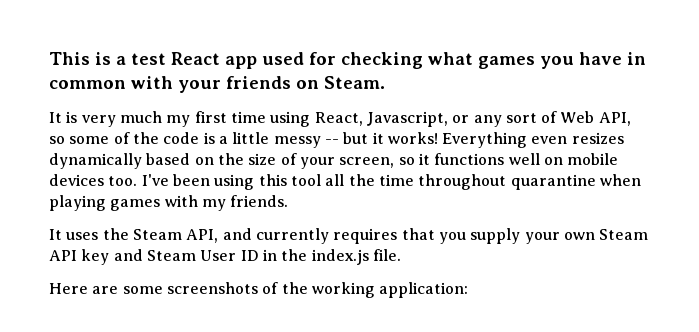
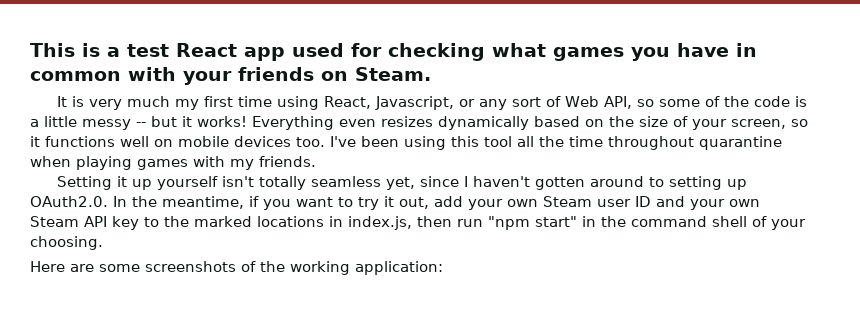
[49,228,521,244] It uses the Steam API, and currently requires that you supply -> [56,176,747,190] [30,196,685,210] Setting it up yourself isn't totally seamless yet, since I haven't gotten around to setting up OAuth2.0. In the meantime, if you want to try it out, add your own Steam user ID and
[113,249,401,265] and Steam User ID in the index.js file. -> [144,216,806,230] [30,236,103,250] to the marked locations in index.js, then run "npm start" in the command shell of your choosing.

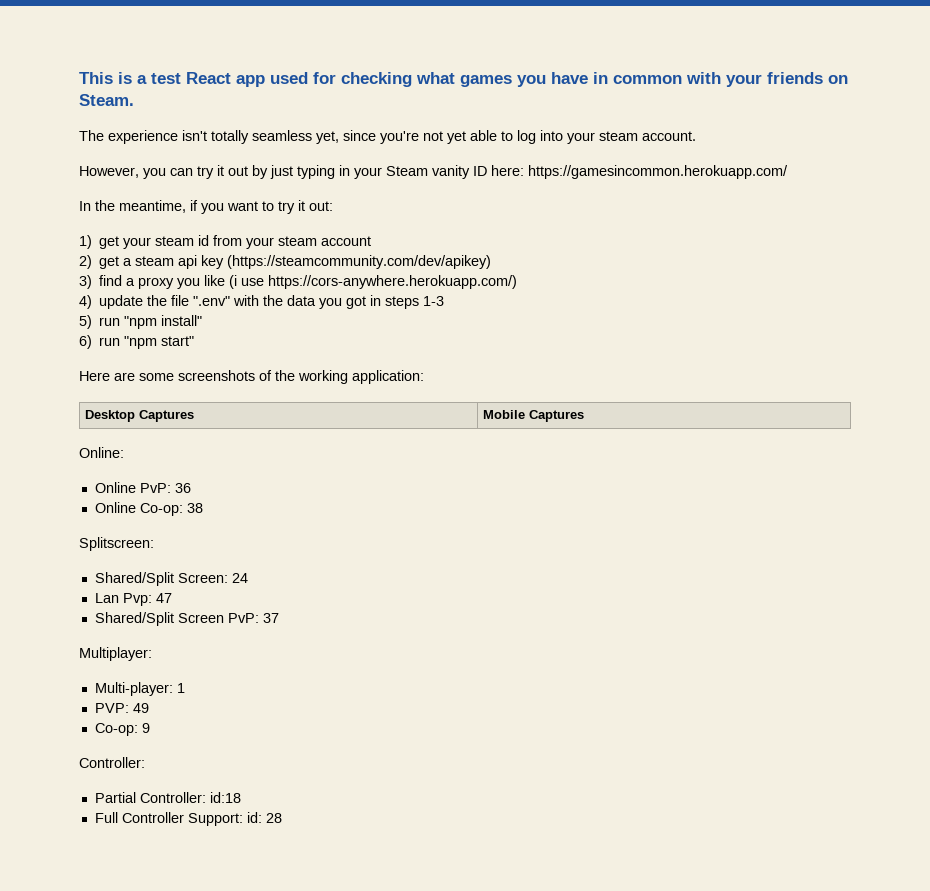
[56,96,807,110] [30,116,808,130] [30,136,782,150] [30,156,316,170] [56,176,218,190] It is very much my first time using React, Javascript, or any sort of Web API, so some of the code is a little messy -- but it works! Everything even resizes dynamically based on the size of your screen, so it functions well on mobile devices too. I've been using this tool all the time throughout quarantine when playing games with my friends. // Setting it up yourself -> [79,130,178,144] The experience
[463,176,747,190] [30,196,108,207] I haven't gotten around to setting up OAuth2.0. -> [380,130,696,144] [79,165,788,179] you're not yet able to log into your steam account. // However, you can try it out by just typing in your Steam vanity ID here: https://gamesincommon.herokuapp.com/ //
[399,196,760,210] [30,216,806,230] [30,236,103,250] out, add your own Steam user ID and your own Steam API key to the marked locations in index.js, then run "npm start" in the command shell of your choosing. -> [309,201,333,211] [79,235,372,249] [79,255,492,269] [79,275,518,289] [79,295,445,309] [79,315,203,329] [79,335,195,349] out: // 1) get your steam id from your steam account // 2) get a steam api key (https://steamcommunity.com/dev/apikey) // 3) find a proxy you like (i use https://cors-anywhere.herokuapp.com/) // 4) update the file ".env" with the data you got in steps 1-3 // 5) run "npm install" // 6) run "npm start"
(443, 268) none -> [84,410,194,422] [482,410,584,422] [79,447,124,458] [94,482,191,493] [94,502,203,516] [79,537,154,551] [94,572,248,586] [94,593,172,606] [94,612,279,626] [79,647,152,661] [94,682,185,696] [94,703,149,713] [94,723,150,736] [79,757,145,768] [94,792,241,803] [94,812,282,826] // Desktop Captures | Mobile Captures // Online: // Online PvP: 36 // Online Co-op: 38 // Splitscreen: // Shared/Split Screen: 24 // Lan Pvp: 47 // Shared/Split Screen PvP: 37 // Multiplayer: // Multi-player: 1 // PVP: 49 // Co-op: 9 // Controller: // Partial Controller: id:18 // Full Controller Support: id: 28

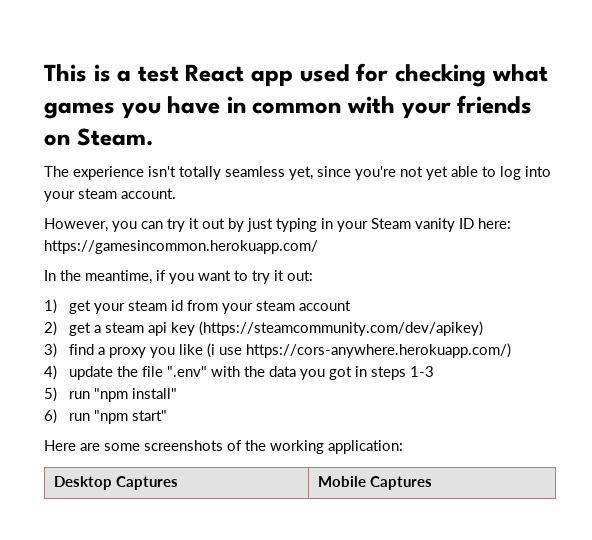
[79,447,124,458] [94,482,191,493] [94,502,203,516] [79,537,154,551] [94,572,248,586] [94,593,172,606] [94,612,279,626] [79,647,152,661] [94,682,185,696] [94,703,149,713] [94,723,150,736] [79,757,145,768] [94,792,241,803] [94,812,282,826] // Online: // Online PvP: 36 // Online Co-op: 38 // Splitscreen: // Shared/Split Screen: 24 // Lan Pvp: 47 // Shared/Split Screen PvP: 37 // Multiplayer: // Multi-player: 1 // PVP: 49 // Co-op: 9 // Controller: // Partial Controller: id:18 // Full Controller Support: id: 28 -> (432, 483) none

